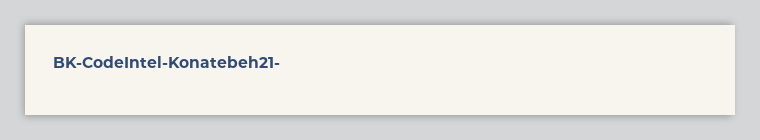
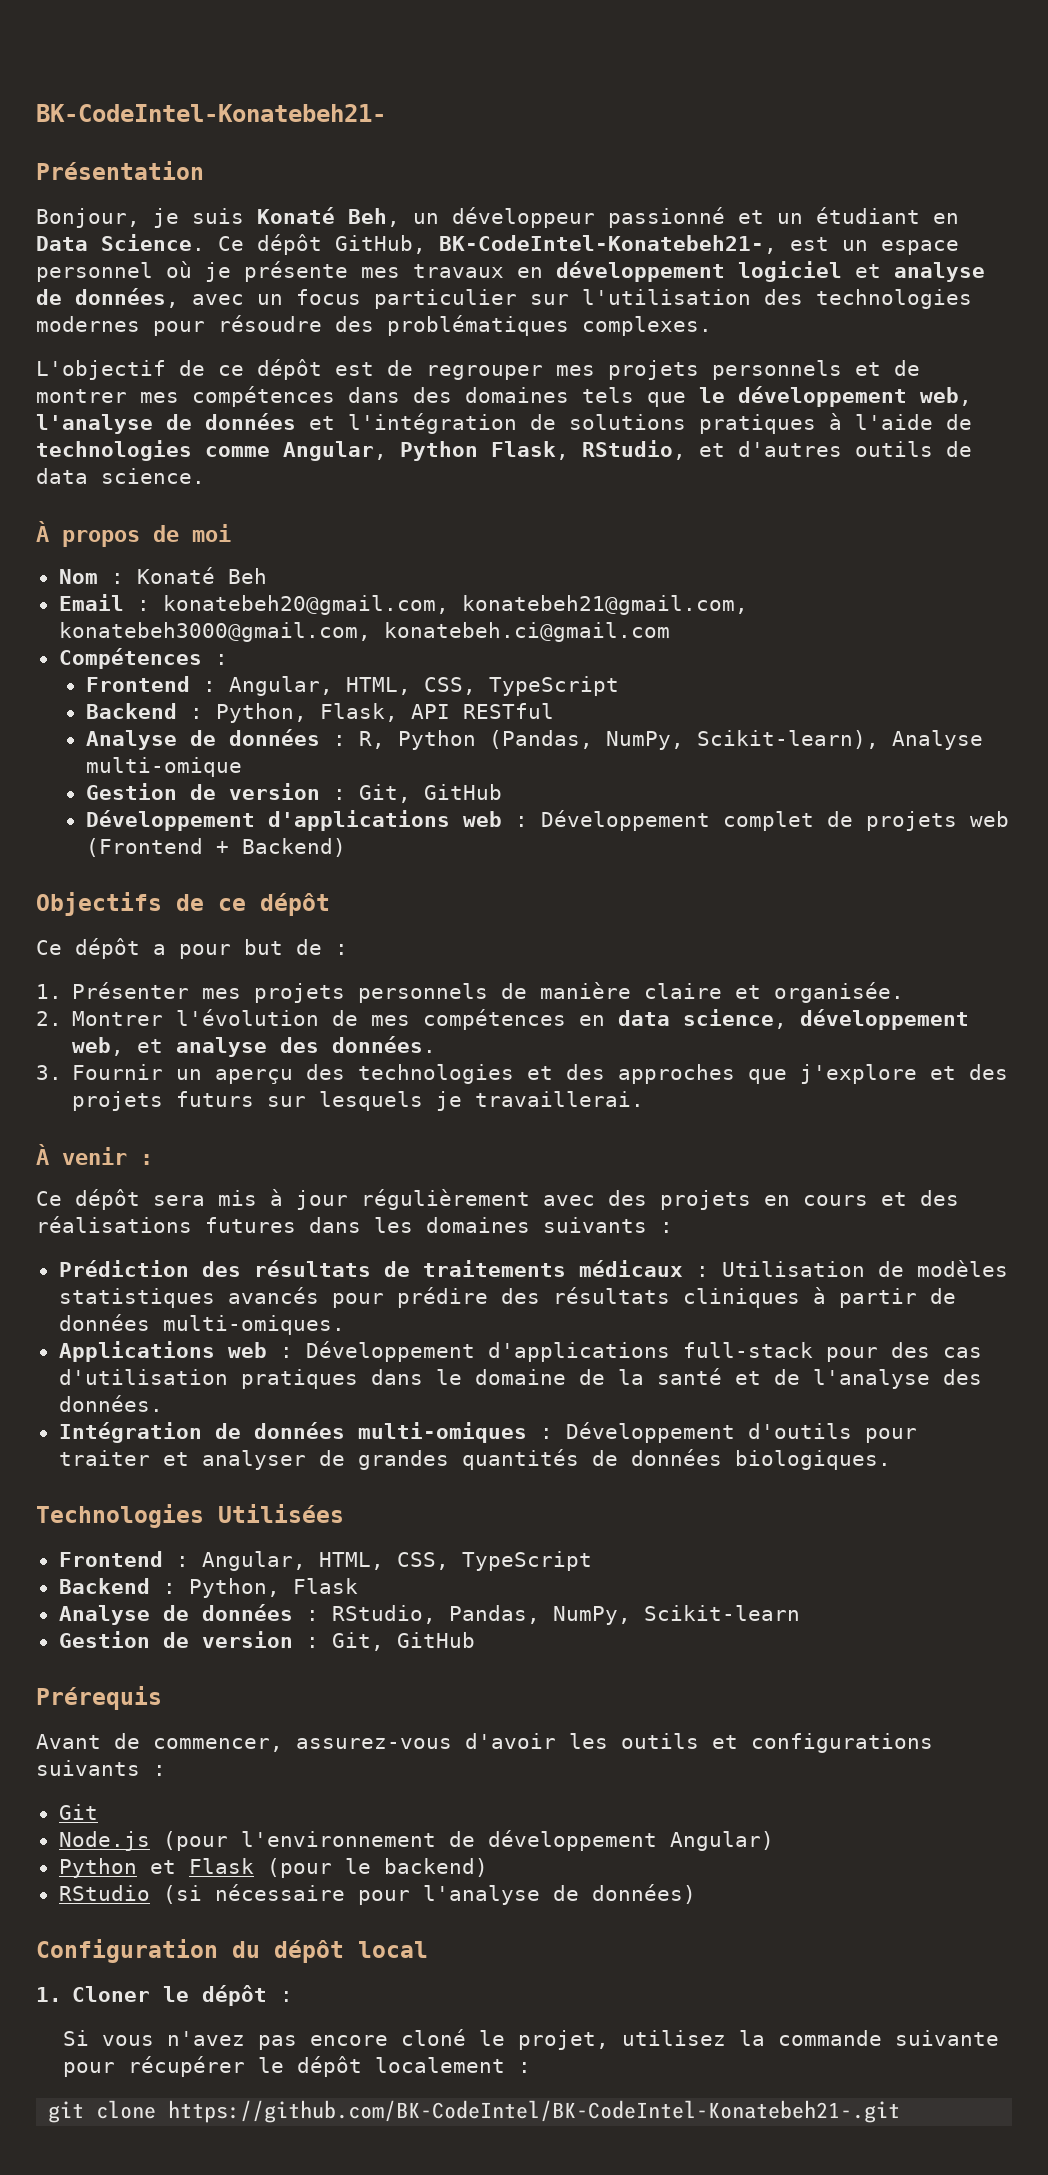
(280, 62) none -> [36,161,204,180] [36,207,959,228] [36,234,959,255] [36,261,985,282] [36,288,972,309] [36,315,712,336] [36,359,920,380] [36,386,972,407] [36,413,972,434] [36,440,972,461] [36,468,205,484] [36,521,231,547] [58,567,267,584] [58,594,748,615] [58,622,670,642] [58,648,228,669] [85,676,619,696] [85,703,554,723] [85,729,983,750] [85,757,242,777] [85,783,502,803] [85,810,1009,831] [85,838,346,857] [36,892,330,916] [36,938,348,959] [36,982,905,1003] [36,1009,970,1030] [72,1036,437,1057] [36,1064,1009,1084] [72,1091,645,1111] [36,1144,153,1165] [36,1189,959,1210] [36,1216,673,1233] [58,1260,1008,1277] [58,1287,956,1308] [58,1314,345,1335] [58,1341,982,1362] [58,1368,982,1389] [58,1395,163,1412] [58,1422,917,1443] [58,1449,891,1470] [36,1504,344,1528] [58,1551,592,1571] [58,1578,358,1598] [58,1604,800,1625] [58,1631,475,1651] [36,1686,162,1710] [36,1733,933,1753] [36,1760,166,1776] [58,1804,98,1820] [58,1830,774,1851] [58,1858,488,1878] [58,1884,696,1905] [36,1939,428,1963] [36,1985,294,2006] [63,2029,1000,2050] [63,2056,532,2077] [48,2100,901,2123] // Présentation // Bonjour, je suis Konaté Beh, un développeur passionné et un étudiant en Data Science. Ce dépôt GitHub, BK-CodeIntel-Konatebeh21-, est un espace personnel où je présente mes travaux en développement logiciel et analyse de données, avec un focus particulier sur l'utilisation des technologies modernes pour résoudre des problématiques complexes. // L'objectif de ce dépôt est de regrouper mes projets personnels et de montrer mes compétences dans des domaines tels que le développement web, l'analyse de données et l'intégration de solutions pratiques à l'aide de technologies comme Angular, Python Flask, RStudio, et d'autres outils de data science. // À propos de moi // Nom : Konaté Beh // Email : konatebeh20@gmail.com, konatebeh21@gmail.com, konatebeh3000@gmail.com, konatebeh.ci@gmail.com // Compétences : // Frontend : Angular, HTML, CSS, TypeScript // Backend : Python, Flask, API RESTful // Analyse de données : R, Python (Pandas, NumPy, Scikit-learn), Analyse multi-omique // Gestion de version : Git, GitHub // Développement d'applications web : Développement complet de projets web (Frontend + Backend) // Objectifs de ce dépôt // Ce dépôt a pour but de : // 1. Présenter mes projets personnels de manière claire et organisée. // 2. Montrer l'évolution de mes compétences en data science, développement web, et analyse des données. // 3. Fournir un aperçu des technologies et des approches que j'explore et des projets futurs sur lesquels je travaillerai. // À venir : // Ce dépôt sera mis à jour régulièrement avec des projets en cours et des réalisations futures dans les domaines suivants : // Prédiction des résultats de traitements médicaux : Utilisation de modèles statistiques avancés pour prédire des résultats cliniques à partir de données multi-omiques. // Applications web : Développement d'applications full-stack pour des cas d'utilisation pratiques dans le domaine de la santé et de l'analyse des données. // Intégration de données multi-omiques : Développement d'outils pour traiter et analyser de grandes quantités de données biologiques. // Technologies Utilisées // Frontend : Angular, HTML, CSS, TypeScript // Backend : Python, Flask // Analyse de données : RStudio, Pandas, NumPy, Scikit-learn // Gestion de version : Git, GitHub // Prérequis // Avant de commencer, assurez-vous d'avoir les outils et configurations suivants : // Git // Node.js (pour l'environnement de développement Angular) // Python et Flask (pour le backend) // RStudio (si nécessaire pour l'analyse de données) // Configuration du dépôt local // 1. Cloner le dépôt : // Si vous n'avez pas encore cloné le projet, utilisez la commande suivante pour récupérer le dépôt localement : // git clone https://github.com/BK-CodeIntel/BK-CodeIntel-Konatebeh21-.git

